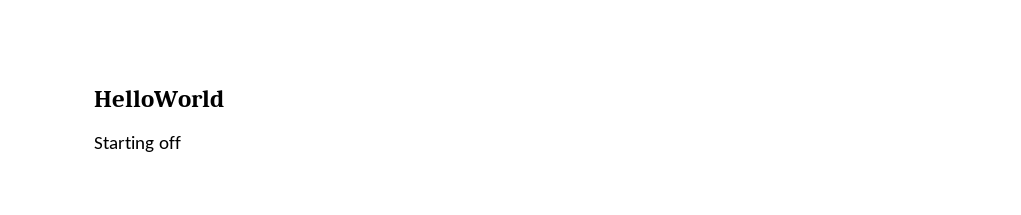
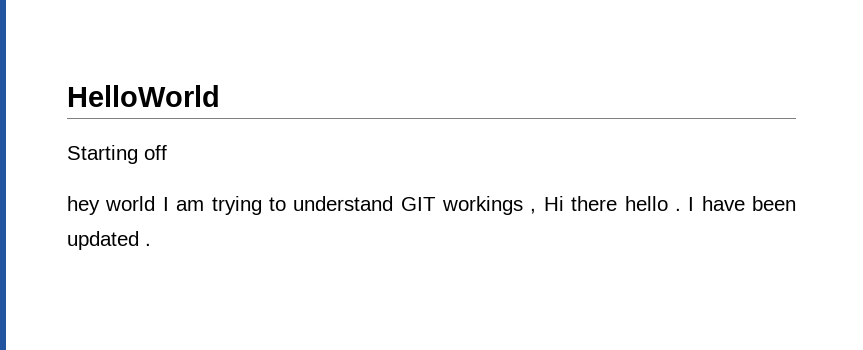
(181, 142) none -> [67,196,796,215] [67,231,151,250] // hey world I am trying to understand GIT workings , Hi there hello . I have been updated .

